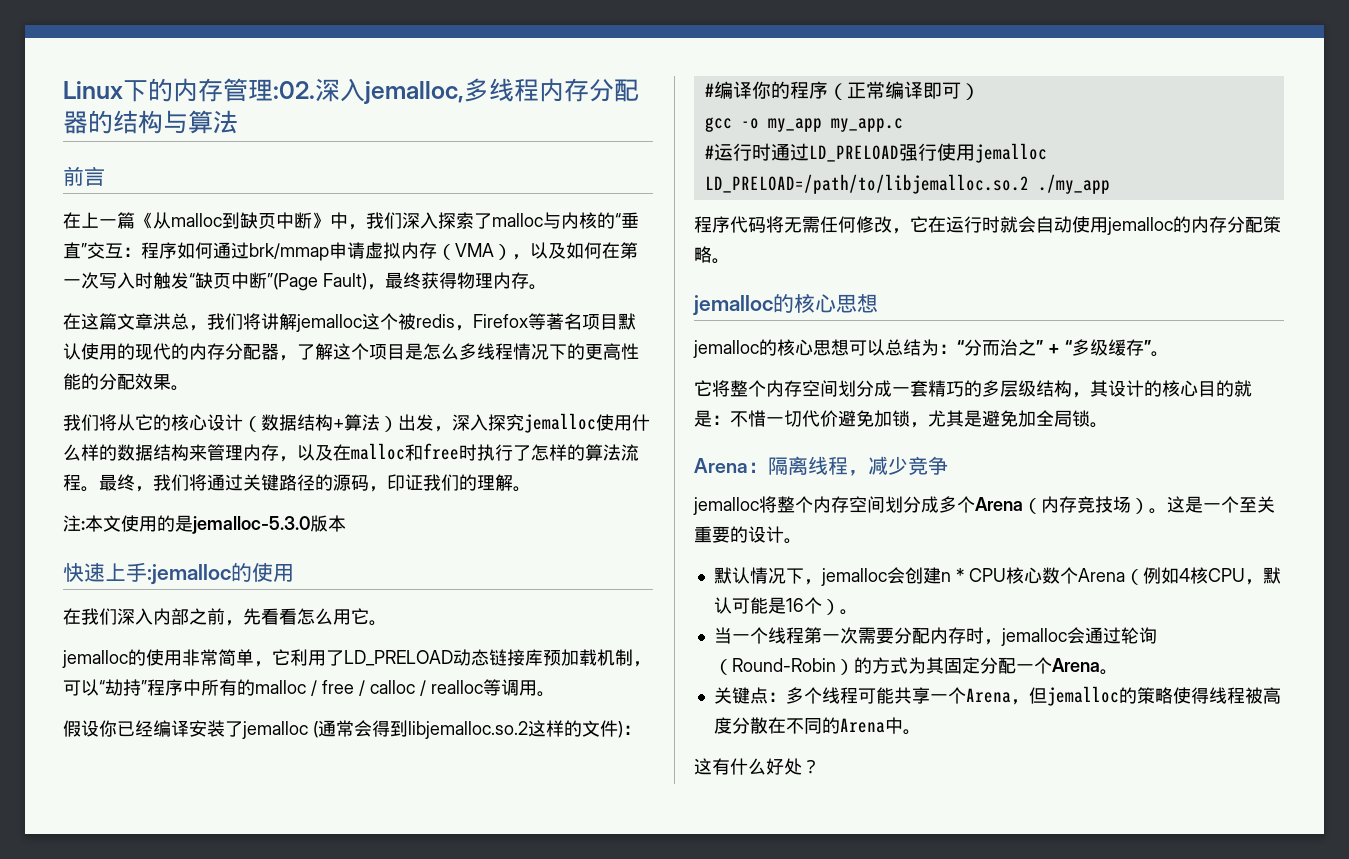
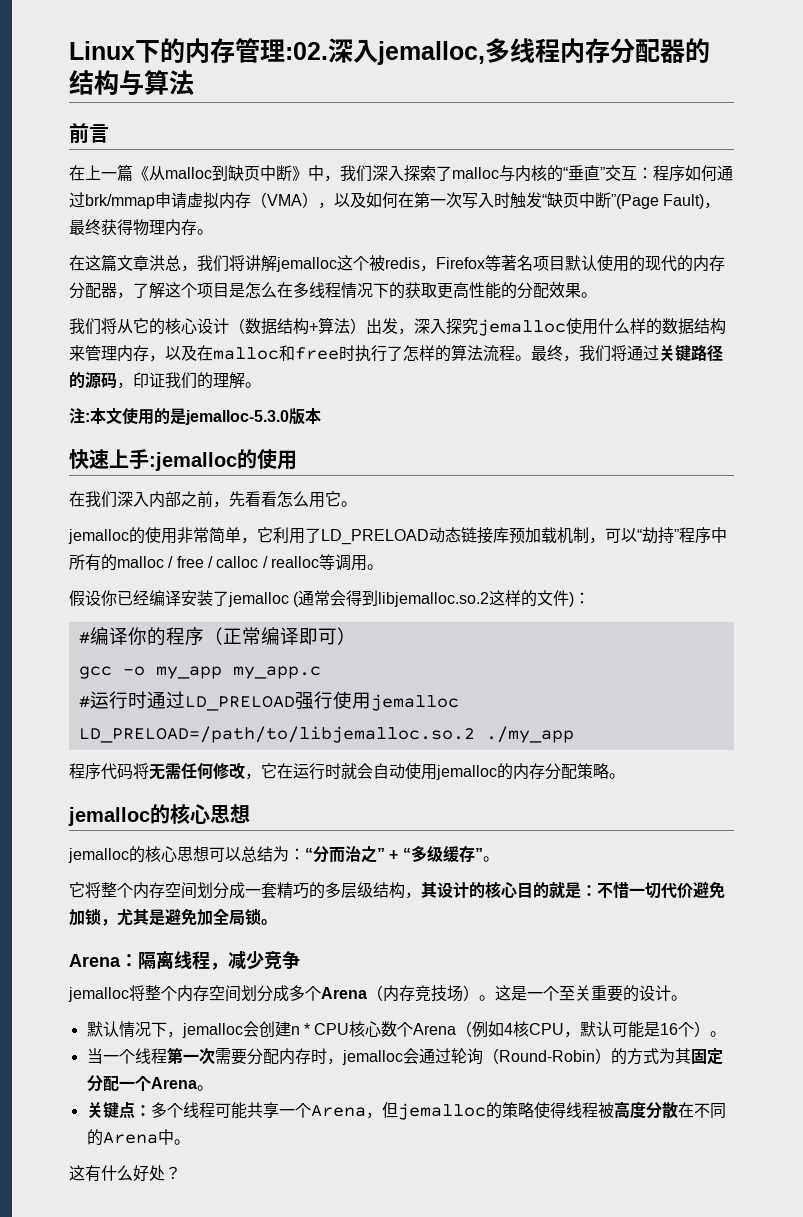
(459, 351) none -> [277,282,293,298] 在
(585, 351) none -> [405,282,437,299] 获取

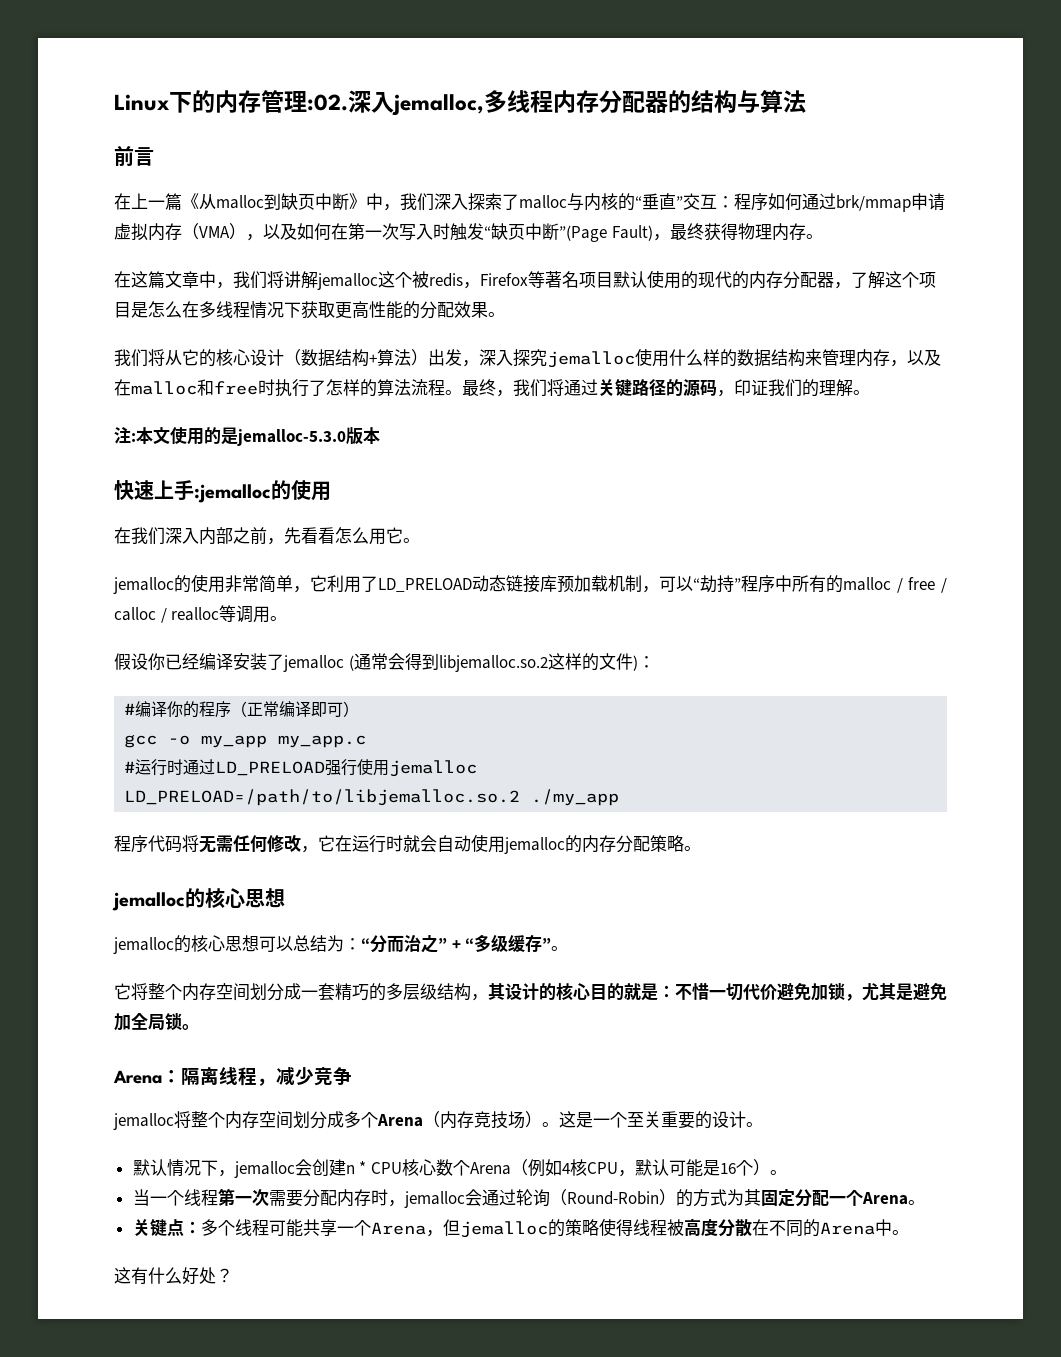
[149,255,181,271] 洪总 -> [199,271,216,288] 中
[389,282,405,299] 的 -> (301, 310) none

